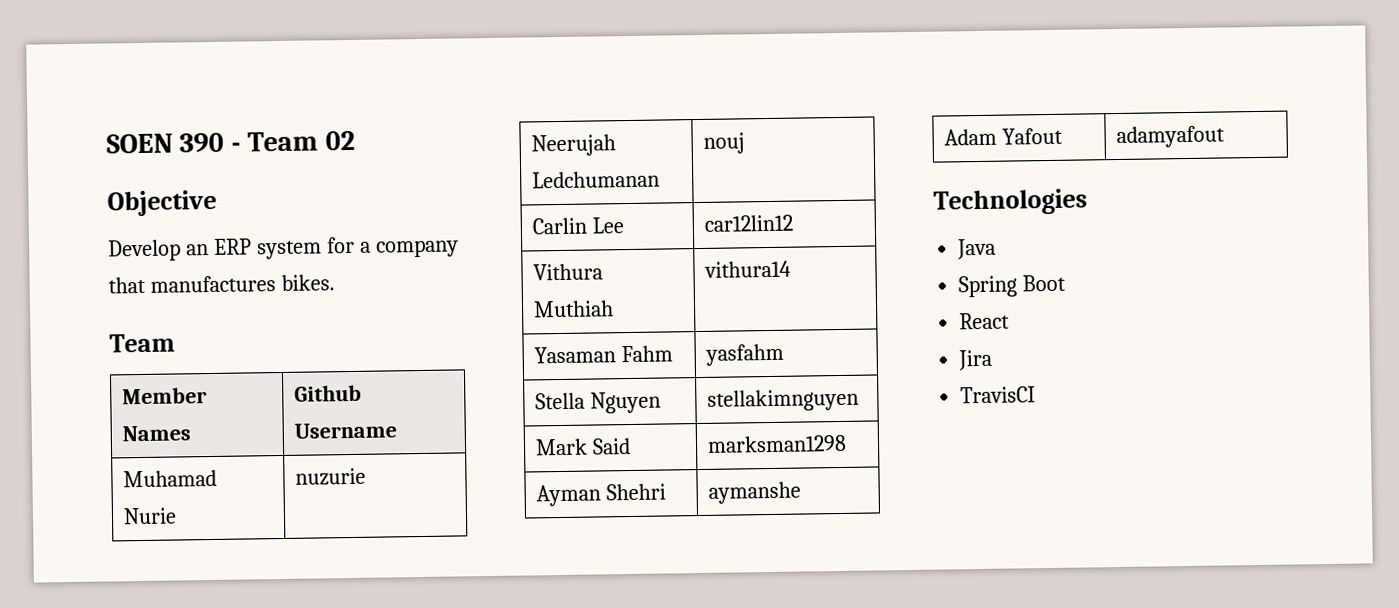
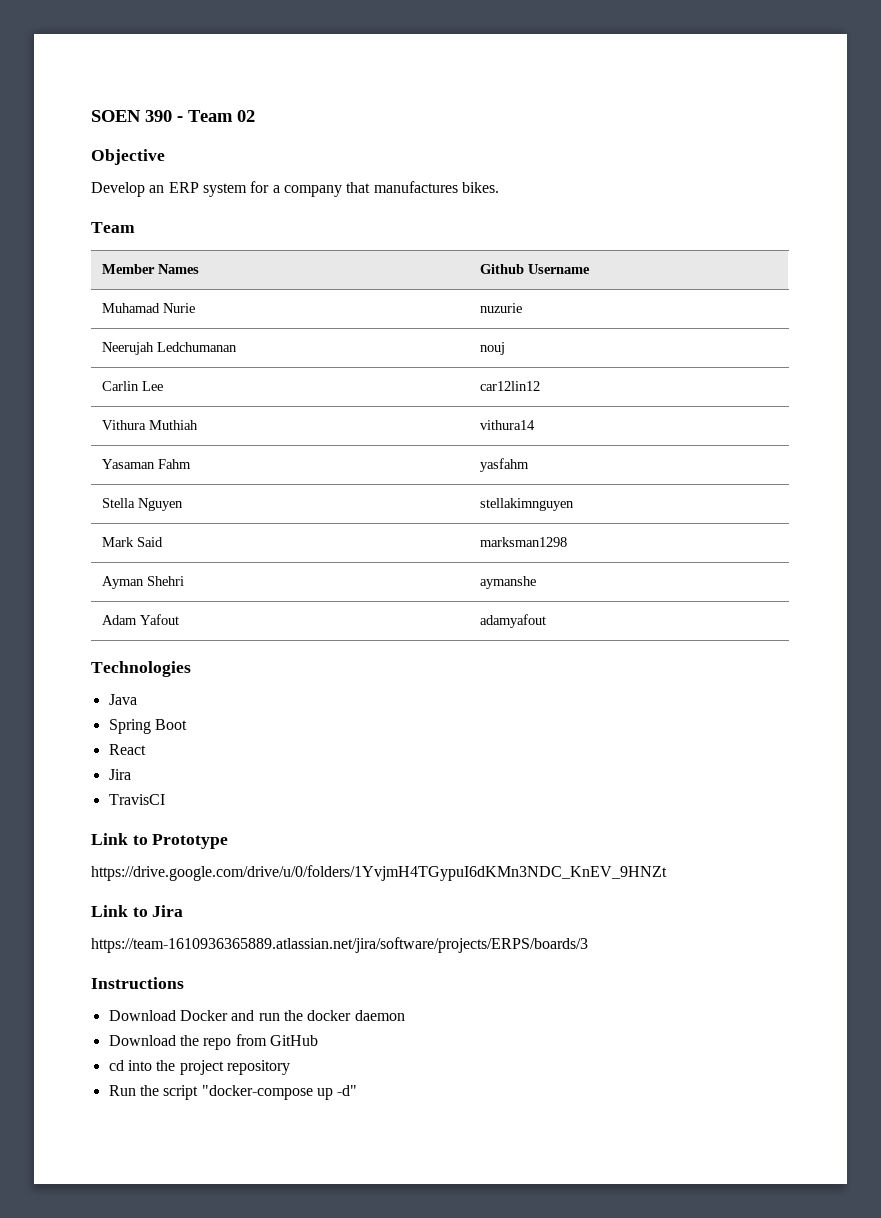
(1037, 395) none -> [91,833,229,849] [91,865,667,881] [91,905,184,917] [91,937,588,953] [91,977,184,989] [108,1010,405,1021] [108,1034,318,1050] [108,1060,290,1075] [108,1085,358,1100] // Link to Prototype // https://drive.google.com/drive/u/0/folders/1YvjmH4TGypuI6dKMn3NDC_KnEV_9HNZt // Link to Jira // https://team-1610936365889.atlassian.net/jira/software/projects/ERPS/boards/3 // Instructions // Download Docker and run the docker daemon // Download the repo from GitHub // cd into the project repository // Run the script "docker-compose up -d"

